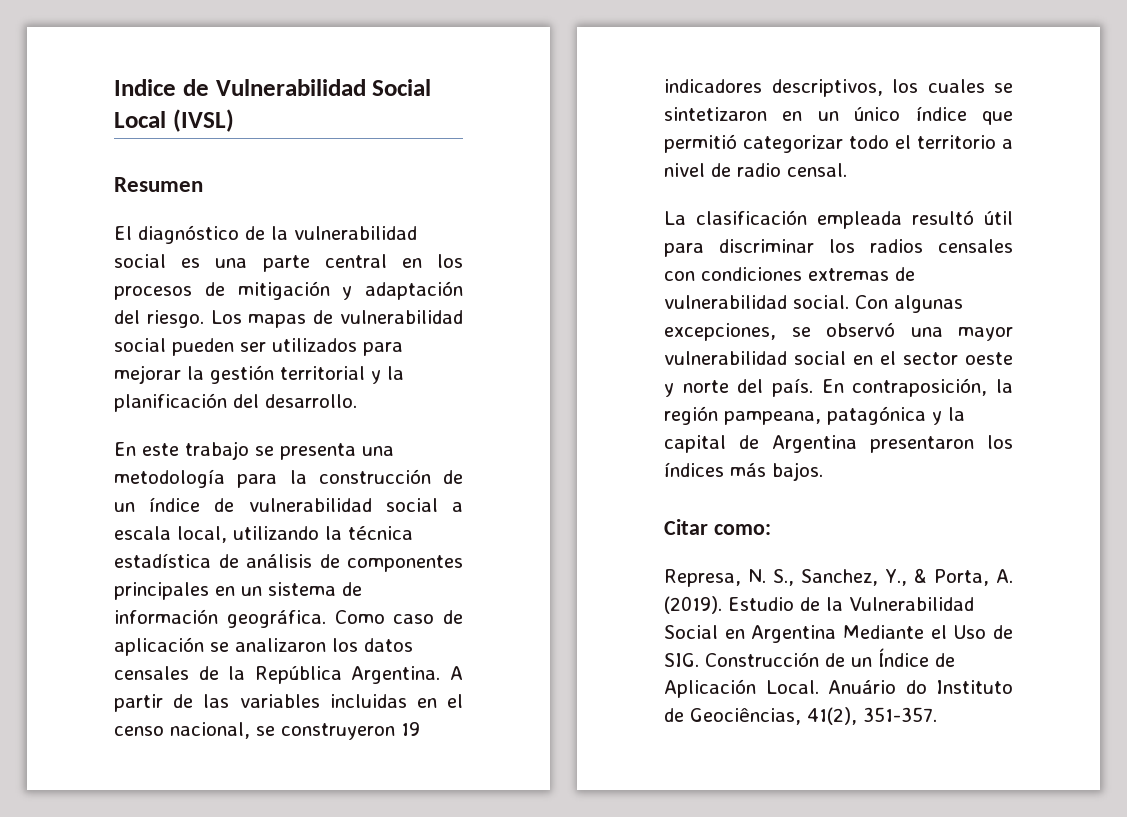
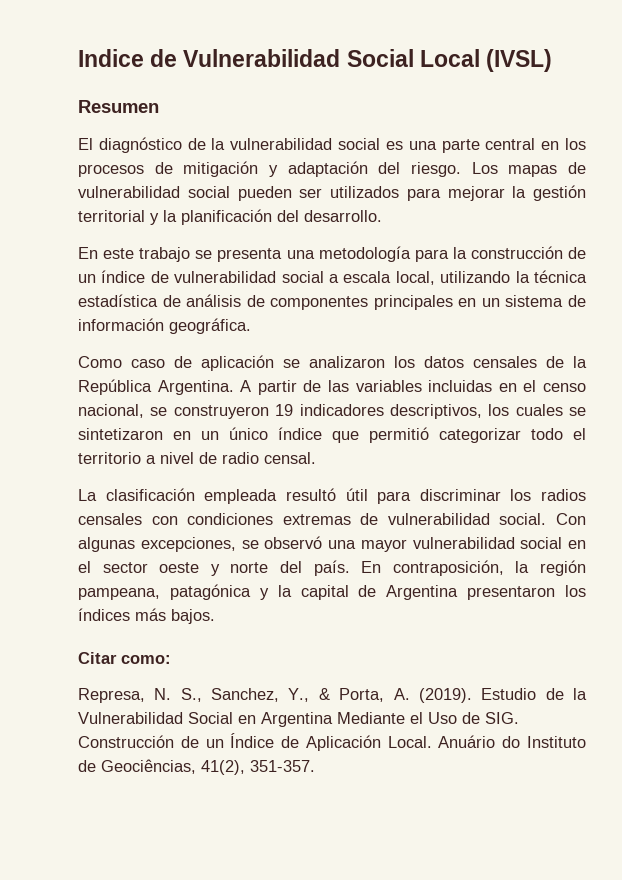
(326, 619) none -> (251, 326) //

